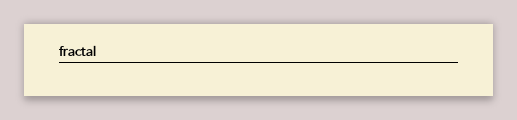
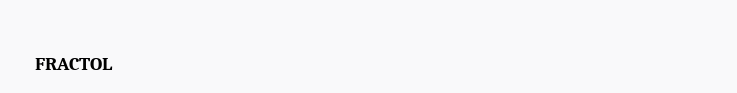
[59,45,96,56] fractal -> [35,58,113,70] FRACTOL

